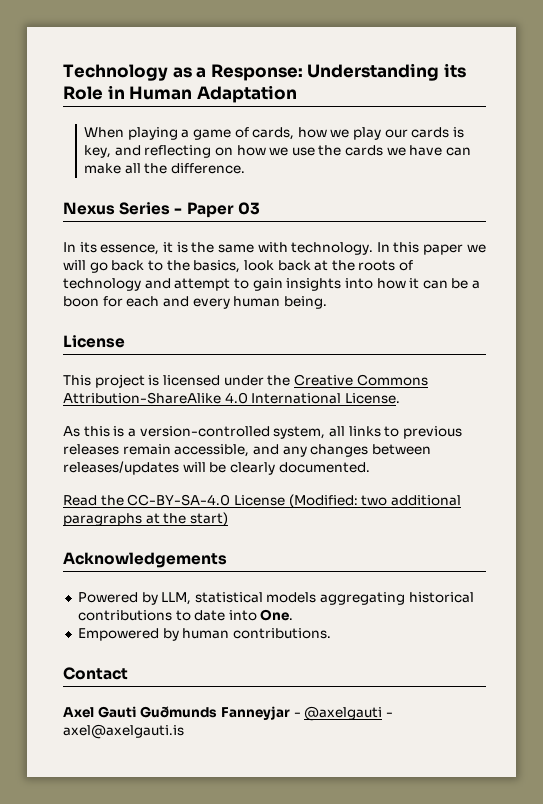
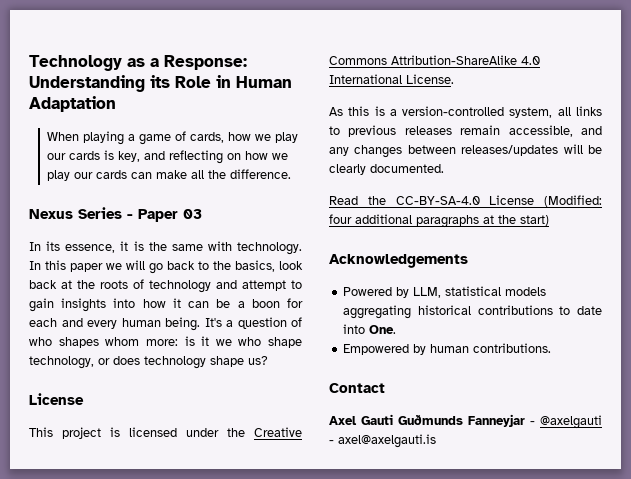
[291,145,443,156] use the cards we have -> [47,170,128,181] play our cards
(327, 302) none -> [204,317,302,329] [29,336,302,348] [29,356,268,369] It's a question of who shapes whom more: is it we who shape technology, or does technology shape us?
[361,495,388,506] two -> [329,214,352,224] four

